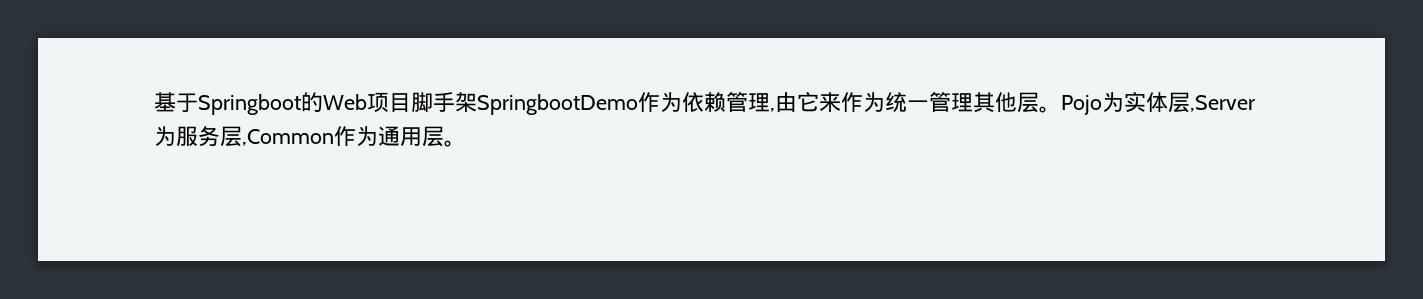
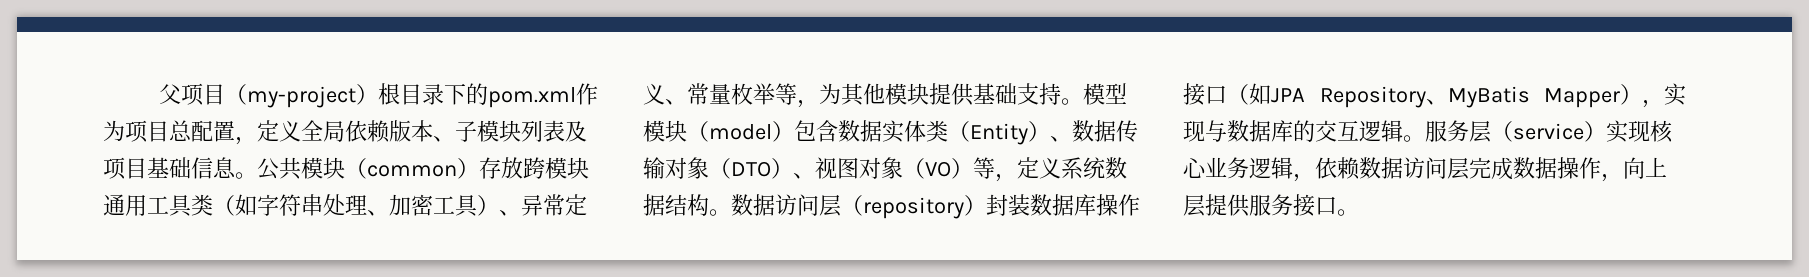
[154,92,1255,115] [154,126,444,147] 基于Springboot的Web项目脚手架SpringbootDemo作为依赖管理,由它来作为统一管理其他层。Pojo为实体层,Server为服务层,Common作为通用层 -> [158,83,598,108] [103,120,587,145] [103,157,589,180] [103,194,587,217] [643,83,1127,108] [643,120,1138,145] [643,157,1127,182] [643,194,1140,219] [1183,83,1686,108] [1183,120,1673,143] [1183,157,1667,182] [1183,194,1337,217] 父项目（my-project）根目录下的pom.xml作为项目总配置，定义全局依赖版本、子模块列表及项目基础信息。公共模块（common）存放跨模块通用工具类（如字符串处理、加密工具）、异常定义、常量枚举等，为其他模块提供基础支持。模型模块（model）包含数据实体类（Entity）、数据传输对象（DTO）、视图对象（VO）等，定义系统数据结构。数据访问层（repository）封装数据库操作接口（如JPA Repository、MyBatis Mapper），实现与数据库的交互逻辑。服务层（service）实现核心业务逻辑，依赖数据访问层完成数据操作，向上层提供服务接口

